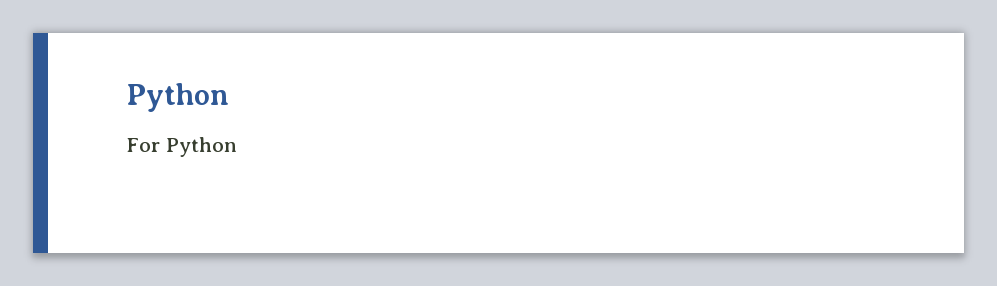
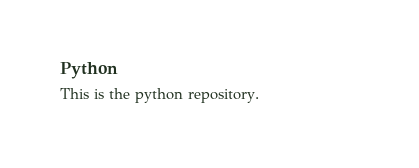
[126,137,237,157] For Python -> [60,88,259,103] This is the python repository.

